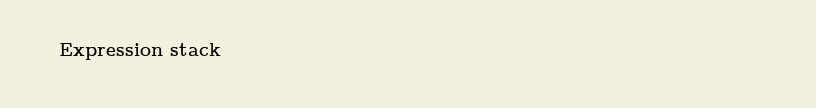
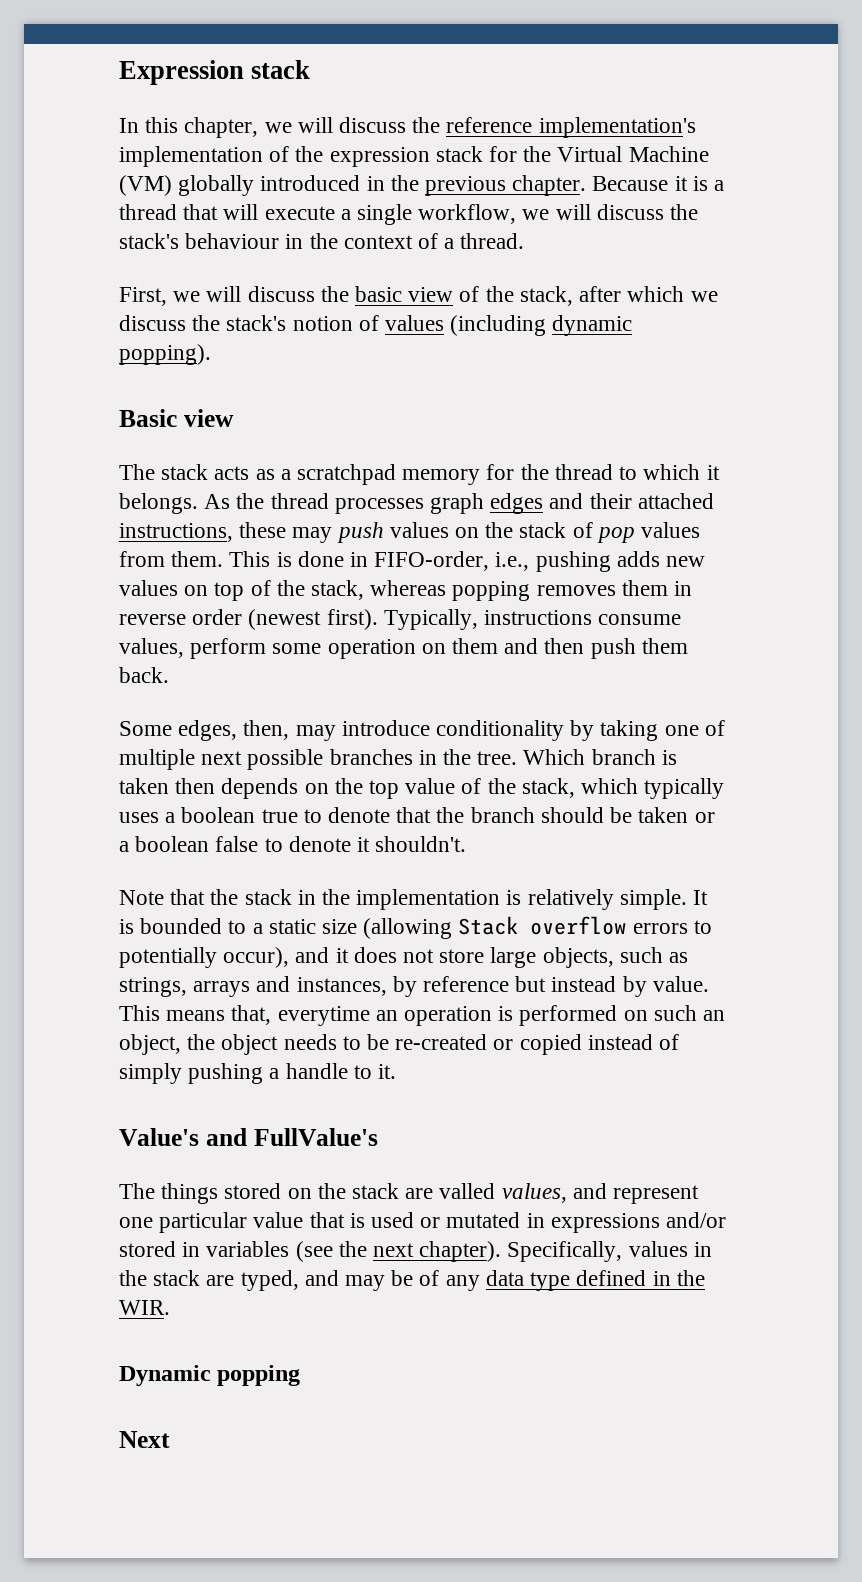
(221, 49) none -> [119,117,696,138] [119,146,709,167] [119,175,725,196] [119,204,699,225] [119,233,525,249] [119,286,718,306] [119,315,633,336] [119,344,211,365] [119,409,234,427] [119,464,720,485] [119,493,714,514] [119,522,701,543] [119,551,706,572] [119,580,693,601] [119,609,682,630] [119,638,688,659] [119,667,169,683] [119,720,725,741] [119,749,677,770] [119,778,725,799] [119,807,715,823] [119,836,467,852] [119,889,709,910] [119,916,712,939] [119,947,689,968] [119,976,709,997] [119,1005,726,1026] [119,1034,680,1055] [119,1063,397,1084] [119,1128,378,1146] [119,1183,700,1204] [119,1212,727,1233] [119,1241,712,1262] [119,1270,705,1291] [119,1300,170,1315] [119,1365,301,1386] [119,1431,170,1448] // In this chapter, we will discuss the reference implementation's implementation of the expression stack for the Virtual Machine (VM) globally introduced in the previous chapter. Because it is a thread that will execute a single workflow, we will discuss the stack's behaviour in the context of a thread. // First, we will discuss the basic view of the stack, after which we discuss the stack's notion of values (including dynamic popping). // Basic view // The stack acts as a scratchpad memory for the thread to which it belongs. As the thread processes graph edges and their attached instructions, these may push values on the stack of pop values from them. This is done in FIFO-order, i.e., pushing adds new values on top of the stack, whereas popping removes them in reverse order (newest first). Typically, instructions consume values, perform some operation on them and then push them back. // Some edges, then, may introduce conditionality by taking one of multiple next possible branches in the tree. Which branch is taken then depends on the top value of the stack, which typically uses a boolean true to denote that the branch should be taken or a boolean false to denote it shouldn't. // Note that the stack in the implementation is relatively simple. It is bounded to a static size (allowing Stack overflow errors to potentially occur), and it does not store large objects, such as strings, arrays and instances, by reference but instead by value. This means that, everytime an operation is performed on such an object, the object needs to be re-created or copied instead of simply pushing a handle to it. // Value's and FullValue's // The things stored on the stack are valled values, and represent one particular value that is used or mutated in expressions and/or stored in variables (see the next chapter). Specifically, values in the stack are typed, and may be of any data type defined in the WIR. // Dynamic popping // Next

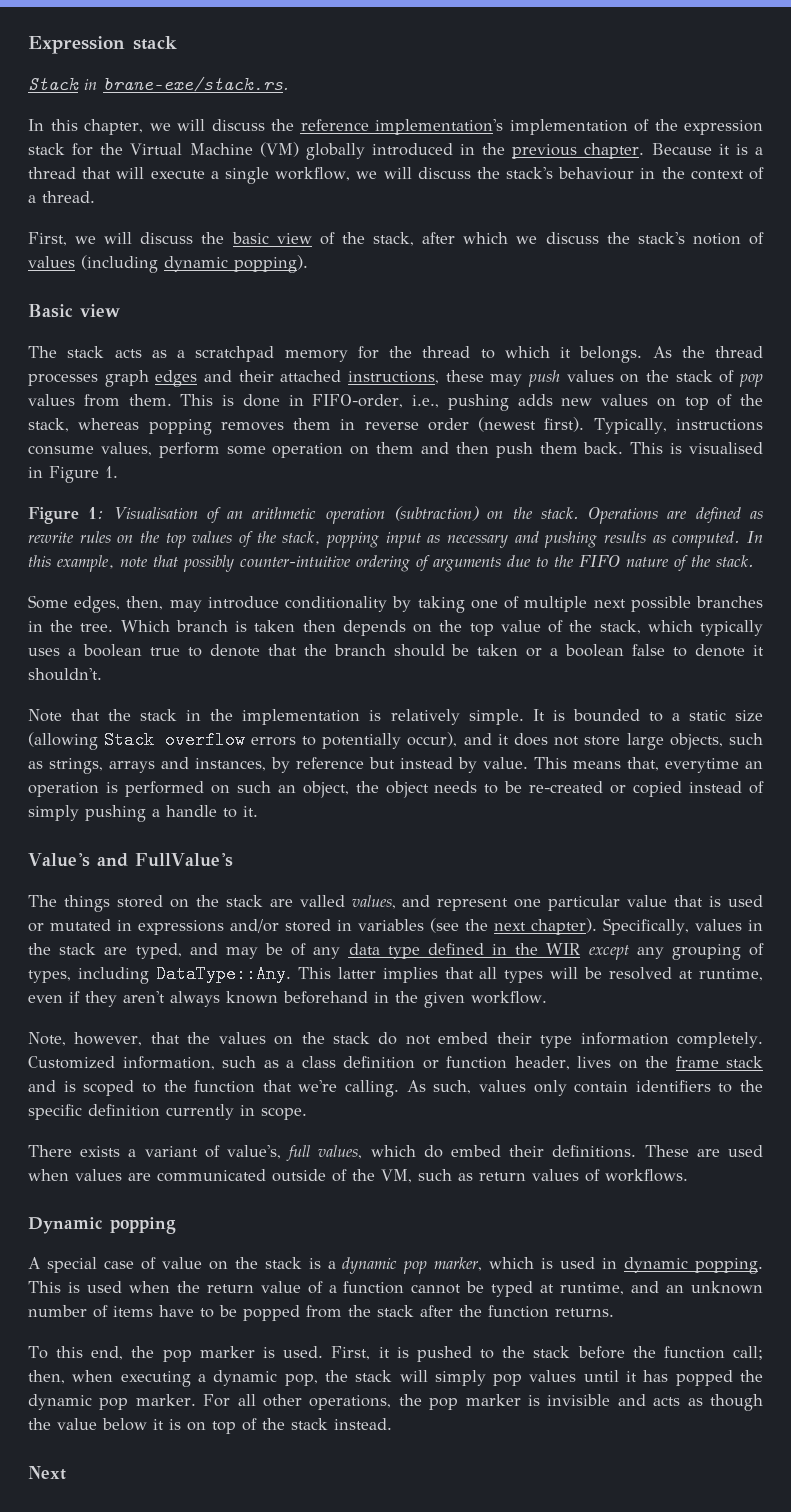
(311, 69) none -> [28,76,289,92] // Stack in brane-exe/stack.rs.
(169, 675) none -> [630,442,763,454] [28,466,118,483] [28,506,764,524] [28,531,763,548] [28,555,754,572] This is visualised in Figure 1. // Figure 1: Visualisation of an arithmetic operation (subtraction) on the stack. Operations are defined as rewrite rules on the top values of the stack, popping input as necessary and pushing results as computed. In this example, note that possibly counter-intuitive ordering of arguments due to the FIFO nature of the stack.
[119,1300,170,1315] [119,1365,301,1386] WIR. // Dynamic popping -> [546,943,764,960] [28,965,763,984] [28,991,547,1008] [28,1032,764,1048] [28,1056,763,1070] [28,1080,763,1097] [28,1104,307,1120] [28,1145,764,1162] [28,1169,688,1183] [28,1217,176,1234] [28,1257,764,1274] [28,1281,764,1297] [28,1305,614,1321] [28,1346,763,1362] [28,1370,763,1387] [28,1394,763,1411] [28,1418,392,1434] WIR except any grouping of types, including DataType::Any. This latter implies that all types will be resolved at runtime, even if they aren't always known beforehand in the given workflow. // Note, however, that the values on the stack do not embed their type information completely. Customized information, such as a class definition or function header, lives on the frame stack and is scoped to the function that we're calling. As such, values only contain identifiers to the specific definition currently in scope. // There exists a variant of value's, full values, which do embed their definitions. These are used when values are communicated outside of the VM, such as return values of workflows. // Dynamic popping // A special case of value on the stack is a dynamic pop marker, which is used in dynamic popping. This is used when the return value of a function cannot be typed at runtime, and an unknown number of items have to be popped from the stack after the function returns. // To this end, the pop marker is used. First, it is pushed to the stack before the function call; then, when executing a dynamic pop, the stack will simply pop values until it has popped the dynamic pop marker. For all other operations, the pop marker is invisible and acts as though the value below it is on top of the stack instead.

